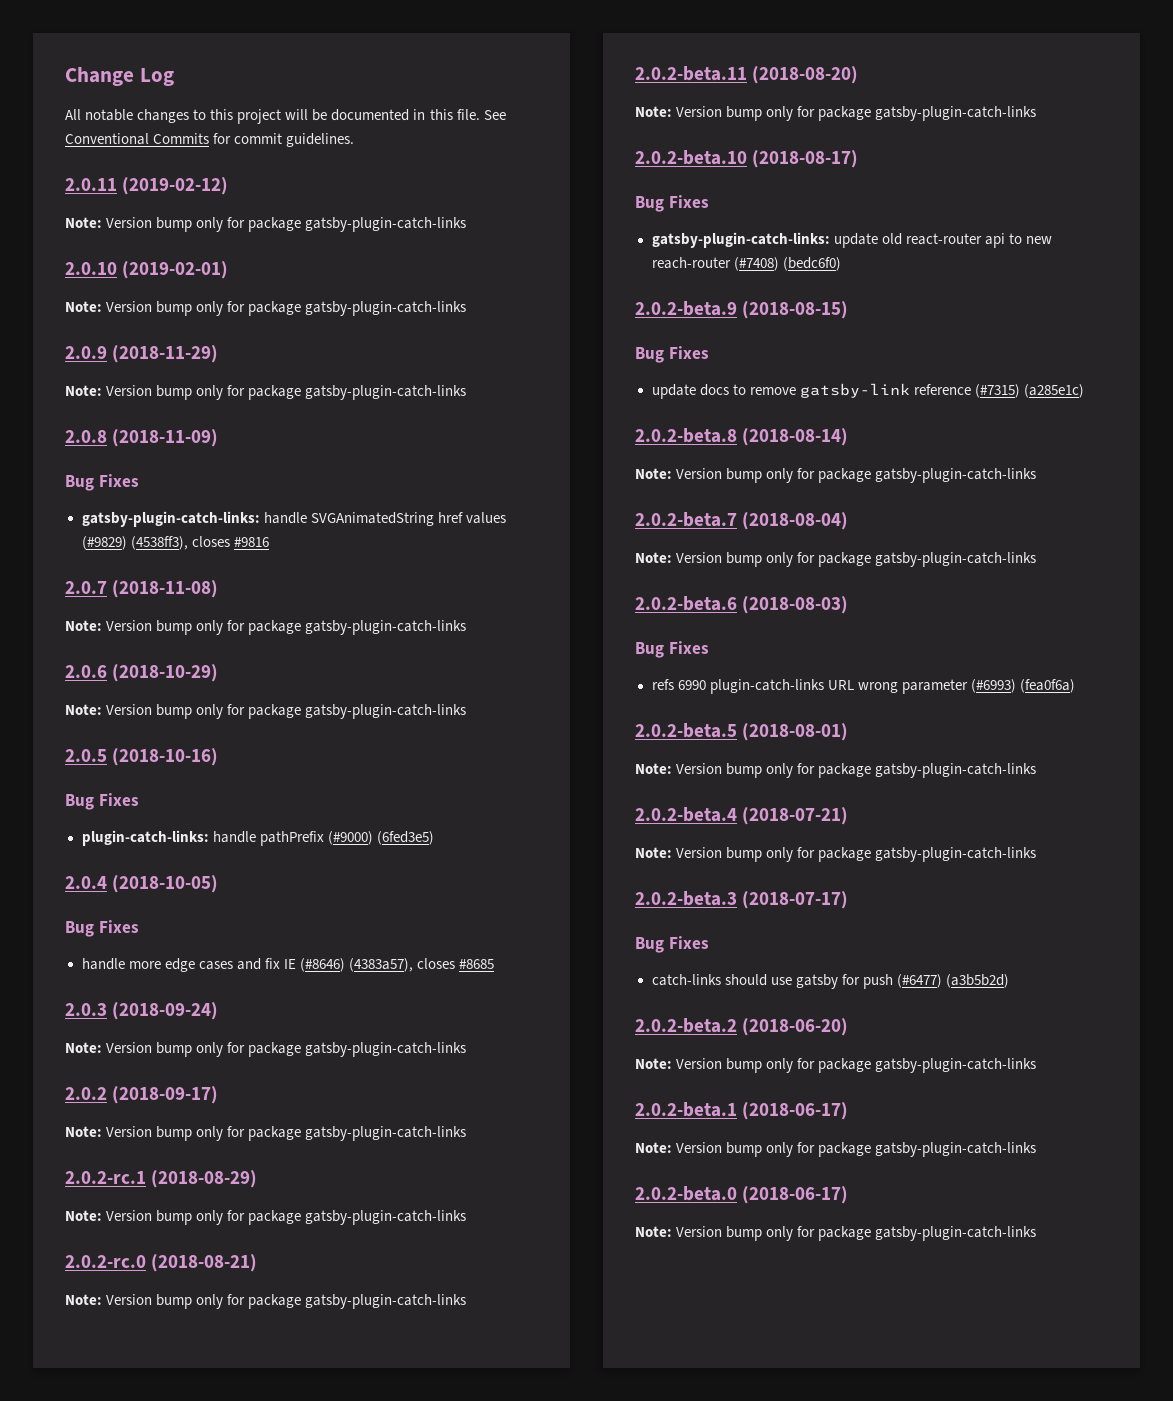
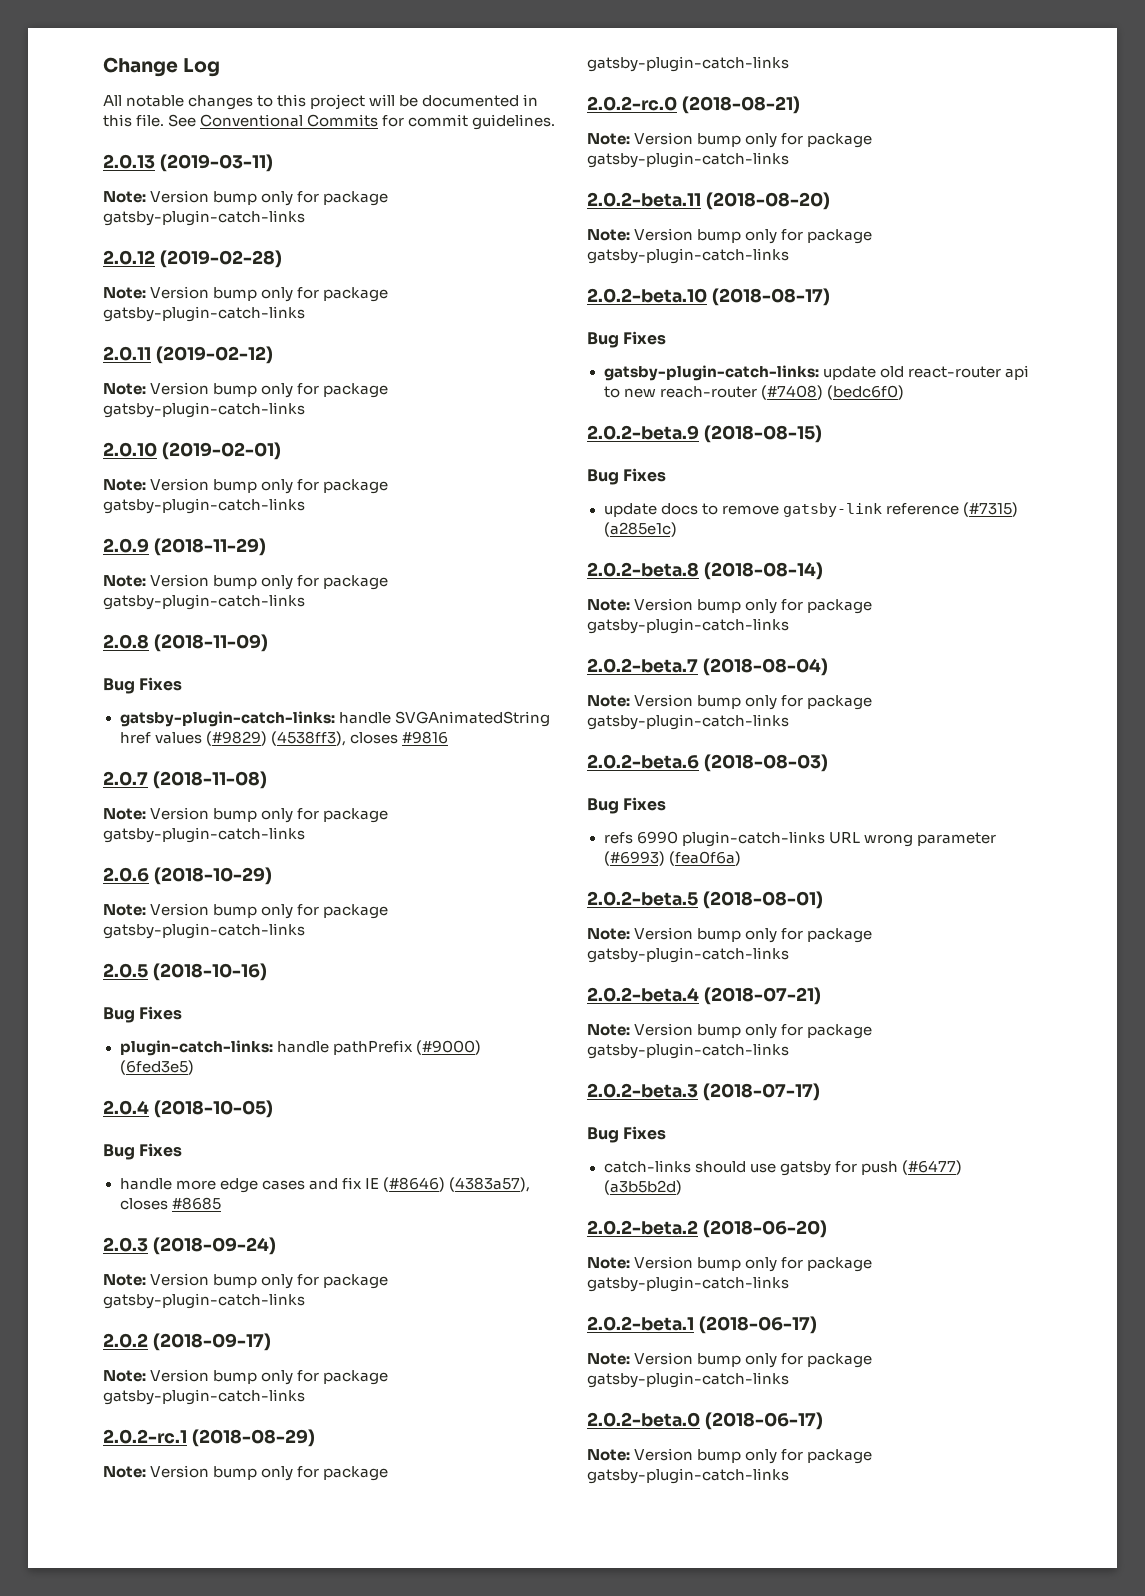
(355, 140) none -> [103,154,273,172] [103,190,389,206] [103,210,305,226] [103,250,282,268] [103,286,389,302] [103,306,305,322] // 2.0.13 (2019-03-11) // Note: Version bump only for package gatsby-plugin-catch-links // 2.0.12 (2019-02-28) // Note: Version bump only for package gatsby-plugin-catch-links

